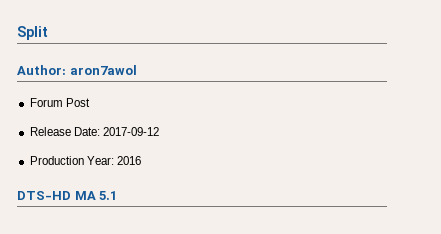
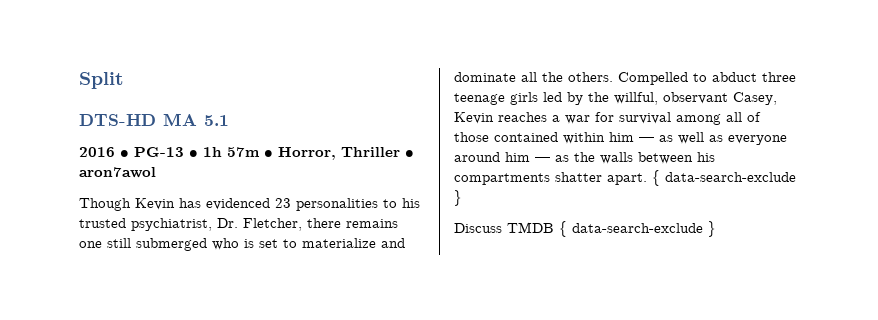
[17,65,137,75] [29,98,90,107] [29,127,159,136] [29,156,141,165] [17,191,118,200] Author: aron7awol // Forum Post // Release Date: 2017-09-12 // Production Year: 2016 // DTS-HD MA 5.1 -> [79,113,229,126] [79,147,414,160] [79,167,156,178] [79,198,420,211] [79,218,398,231] [79,238,405,251] [454,72,796,85] [454,92,777,105] [454,112,761,125] [454,132,787,145] [454,152,715,164] [454,170,796,186] [454,190,462,206] [454,221,716,237] DTS-HD MA 5.1 // 2016 • PG-13 • 1h 57m • Horror, Thriller • aron7awol // Though Kevin has evidenced 23 personalities to his trusted psychiatrist, Dr. Fletcher, there remains one still submerged who is set to materialize and dominate all the others. Compelled to abduct three teenage girls led by the willful, observant Casey, Kevin reaches a war for survival among all of those contained within him — as well as everyone around him — as the walls between his compartments shatter apart. { data-search-exclude } // Discuss TMDB { data-search-exclude }

